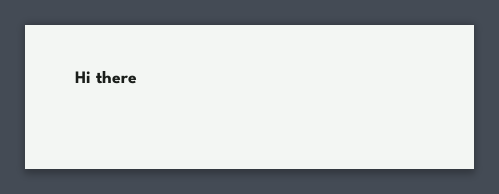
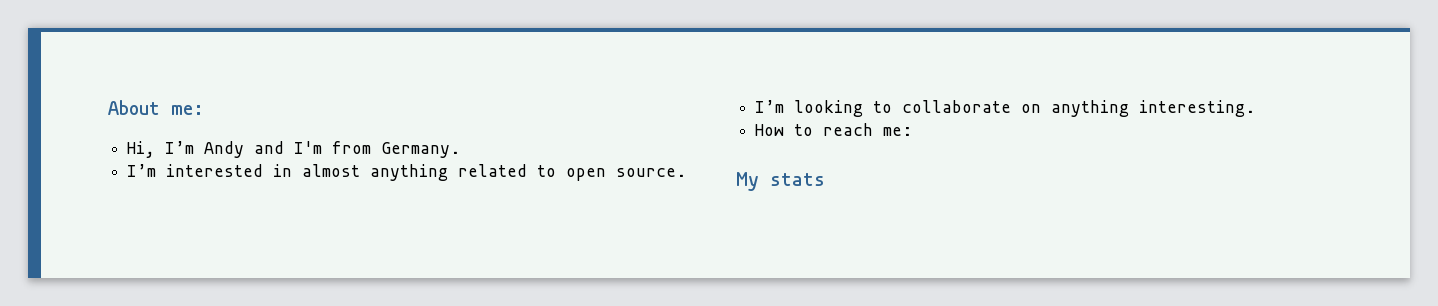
[75,70,137,84] Hi there -> [108,100,204,115] [127,141,461,158] [127,164,687,181] [755,100,1256,117] [755,123,913,136] [736,172,825,191] About me: // Hi, I’m Andy and I'm from Germany. // I’m interested in almost anything related to open source. // I’m looking to collaborate on anything interesting. // How to reach me: // My stats

